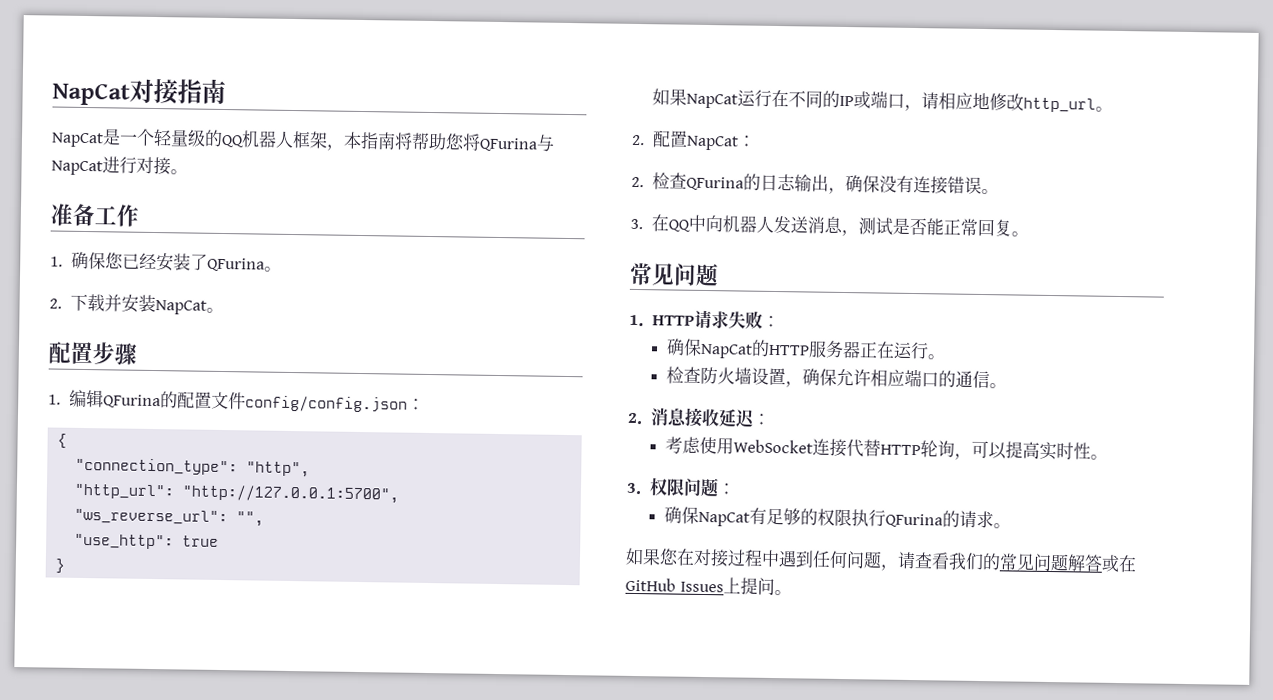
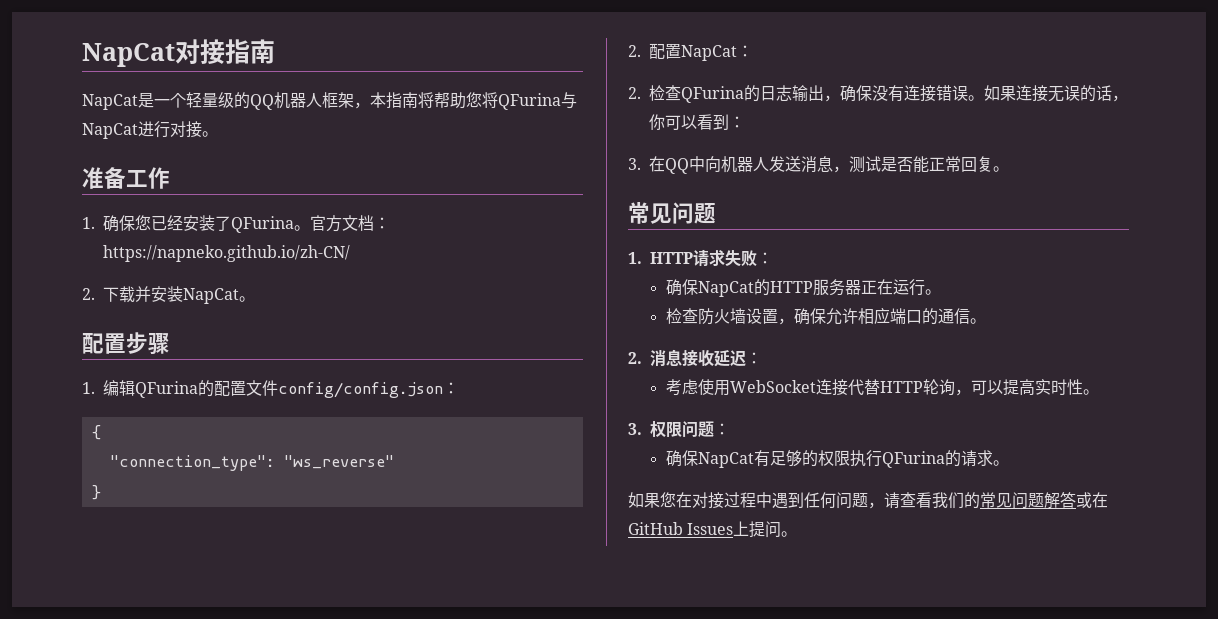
(282, 269) none -> [310,215,390,232] [103,245,350,262] 官方文档：https://napneko.github.io/zh-CN/
[246,461,311,478] [74,483,400,504] [74,508,265,527] [74,533,220,550] [55,558,66,574] [651,88,1113,113] "http", // "http_url": "http://127.0.0.1:5700", // "ws_reverse_url": "", // "use_http": true // } // 如果NapCat运行在不同的IP或端口，请相应地修改http_url。 -> [283,455,394,469] [91,485,101,500] "ws_reverse" // }
(999, 191) none -> [984,85,1128,102] [649,114,745,130] 如果连接无误的话，你可以看到：

